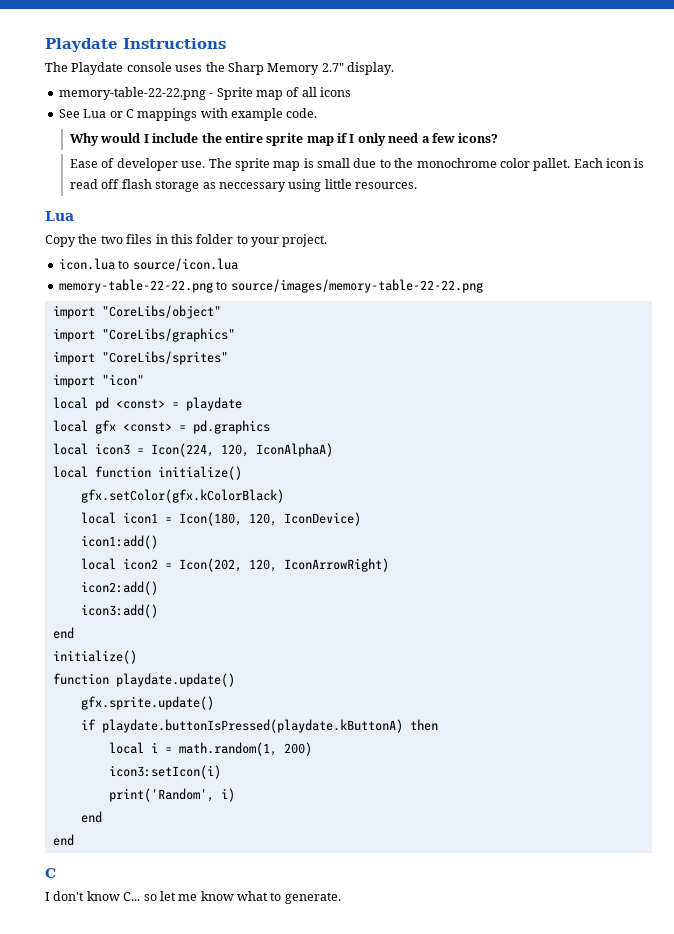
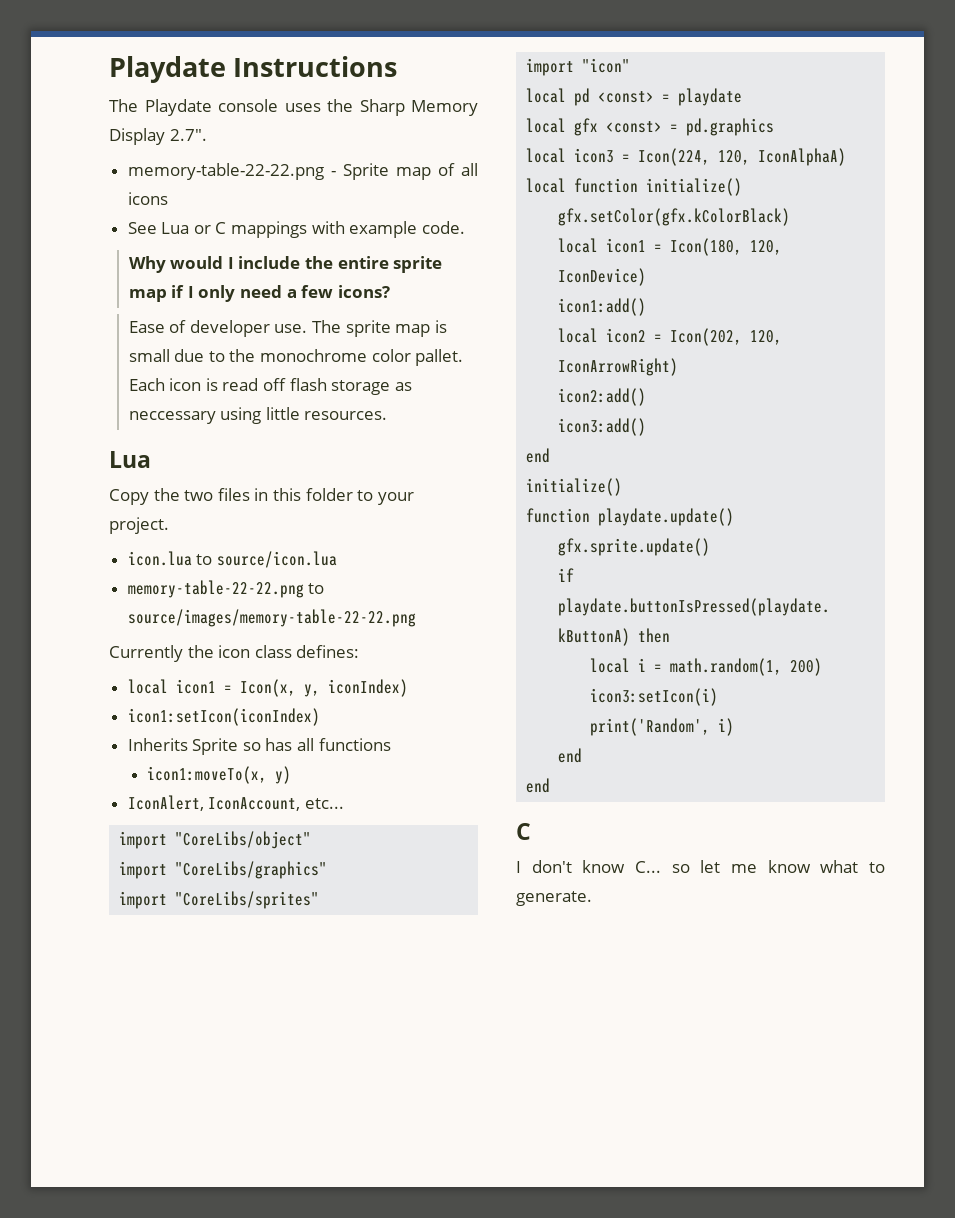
[321,62,394,75] 2.7" display. -> [109,128,207,145] Display 2.7".
(483, 286) none -> [109,645,360,662] [127,679,408,697] [127,708,320,726] [127,738,391,755] [147,766,292,784] [127,795,344,811] // Currently the icon class defines: // local icon1 = Icon(x, y, iconIndex) // icon1:setIcon(iconIndex) // Inherits Sprite so has all functions // icon1:moveTo(x, y) // IconAlert, IconAccount, etc...

